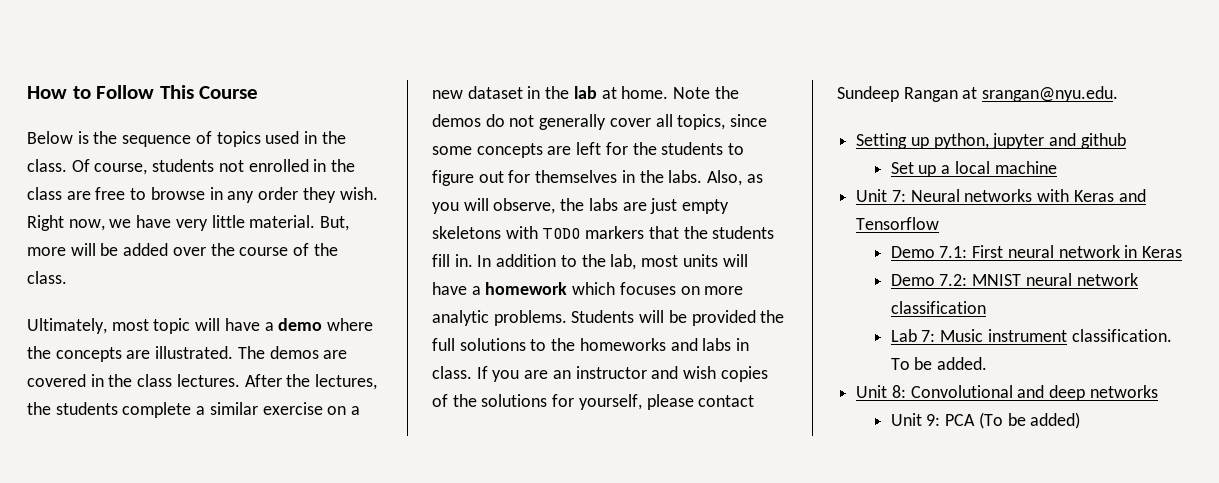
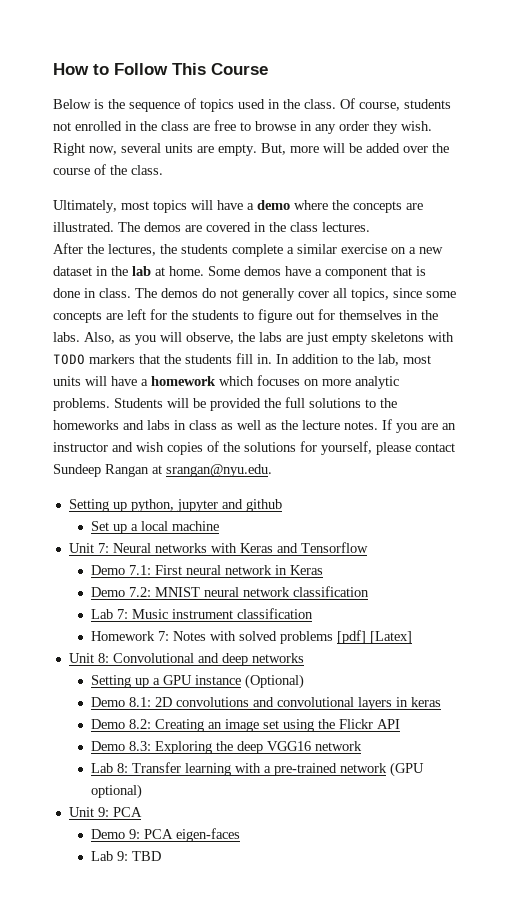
[109,215,316,231] we have very little material. -> [121,143,257,156] several units are empty.
[153,318,191,334] topic -> [153,200,187,213] topics
(240, 380) none -> (370, 227) //
[673,86,739,99] Note the -> [208,266,426,279] [53,288,157,298] Some demos have a component that is done in class. The
[432,366,472,379] class. -> [189,420,378,430] class as well as the lecture notes.
[1071,329,1172,342] [890,357,988,370] classification. To be added. -> [237,608,314,619] [91,630,413,644] classification // Homework 7: Notes with solved problems [pdf] [Latex]
[890,412,1081,429] Unit 9: PCA (To be added) -> [91,674,305,689] [91,697,442,710] [91,719,401,732] [91,741,363,754] [91,762,425,777] [91,784,143,799] [68,807,142,817] [91,828,241,842] [91,851,162,861] Setting up a GPU instance (Optional) // Demo 8.1: 2D convolutions and convolutional layers in keras // Demo 8.2: Creating an image set using the Flickr API // Demo 8.3: Exploring the deep VGG16 network // Lab 8: Transfer learning with a pre-trained network (GPU optional) // Unit 9: PCA // Demo 9: PCA eigen-faces // Lab 9: TBD

